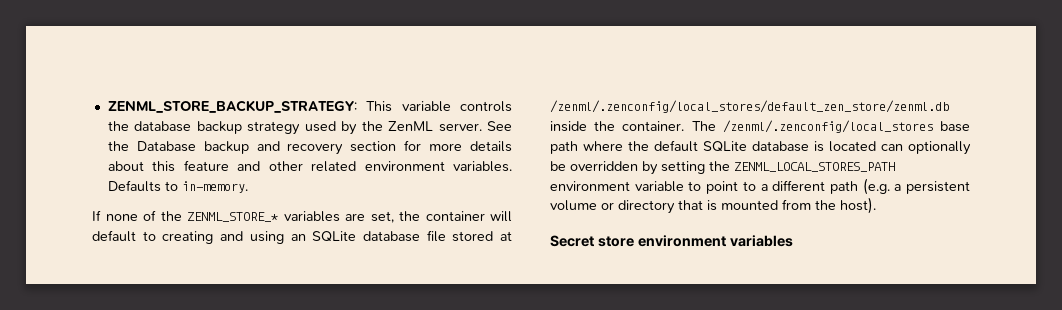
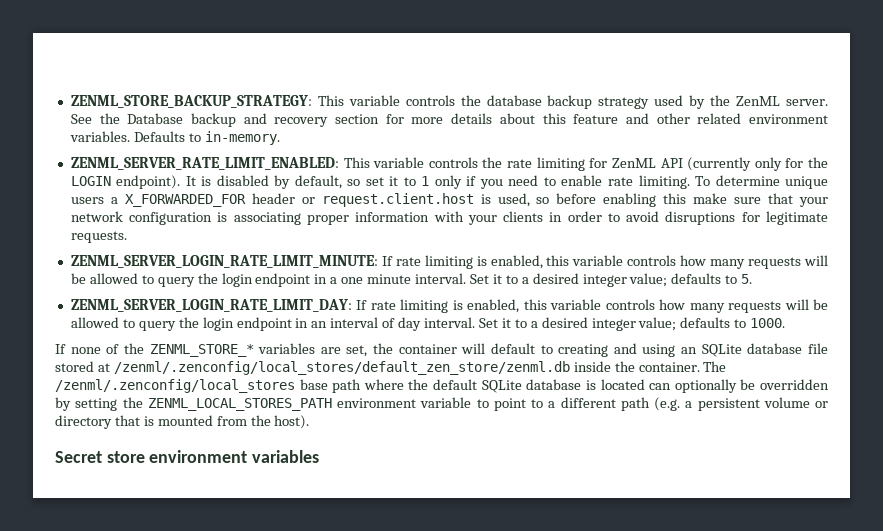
(248, 187) none -> [70,157,828,171] [70,175,828,189] [70,193,828,207] [70,211,828,225] [70,231,127,243] [70,255,829,269] [70,273,753,287] [70,299,829,313] [70,317,786,331] // ZENML_SERVER_RATE_LIMIT_ENABLED: This variable controls the rate limiting for ZenML API (currently only for the LOGIN endpoint). It is disabled by default, so set it to 1 only if you need to enable rate limiting. To determine unique users a X_FORWARDED_FOR header or request.client.host is used, so before enabling this make sure that your network configuration is associating proper information with your clients in order to avoid disruptions for legitimate requests. // ZENML_SERVER_LOGIN_RATE_LIMIT_MINUTE: If rate limiting is enabled, this variable controls how many requests will be allowed to query the login endpoint in a one minute interval. Set it to a desired integer value; defaults to 5. // ZENML_SERVER_LOGIN_RATE_LIMIT_DAY: If rate limiting is enabled, this variable controls how many requests will be allowed to query the login endpoint in an interval of day interval. Set it to a desired integer value; defaults to 1000.

